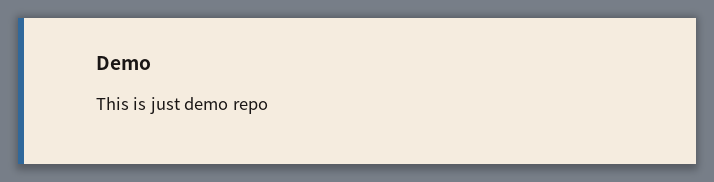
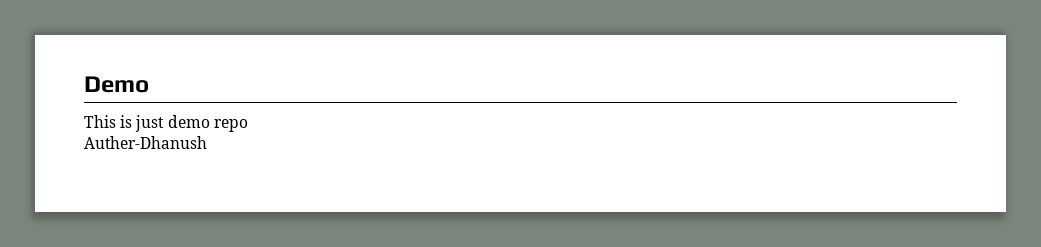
(268, 107) none -> [84,136,207,149] // Auther-Dhanush

